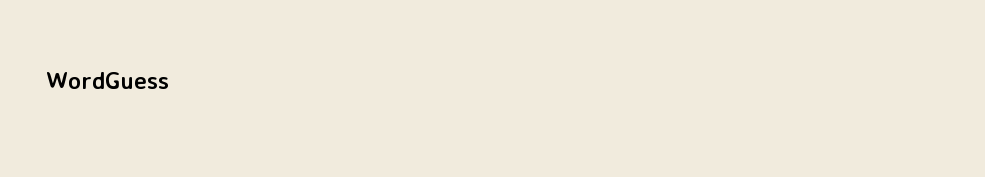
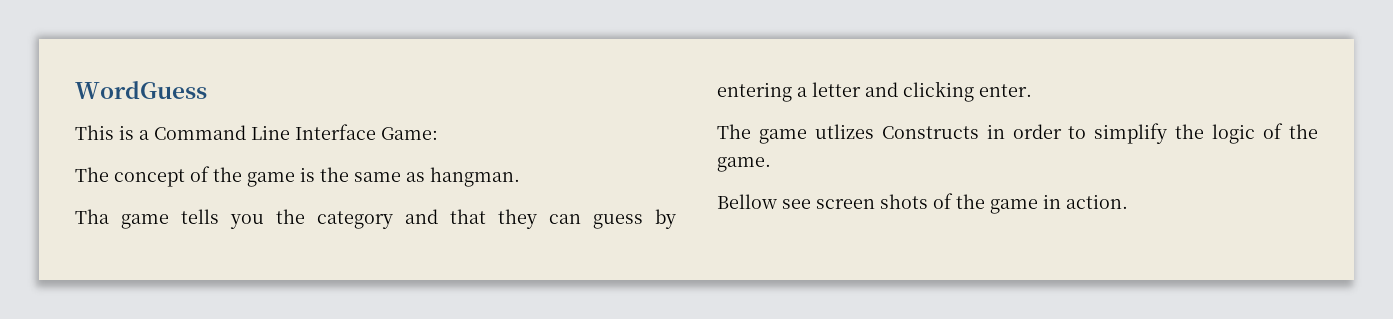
(169, 80) none -> [75,124,438,140] [75,166,520,187] [75,209,676,229] [717,81,1032,102] [717,123,1318,144] [717,157,771,172] [717,193,1128,214] // This is a Command Line Interface Game: // The concept of the game is the same as hangman. // Tha game tells you the category and that they can guess by entering a letter and clicking enter. // The game utlizes Constructs in order to simplify the logic of the game. // Bellow see screen shots of the game in action.

